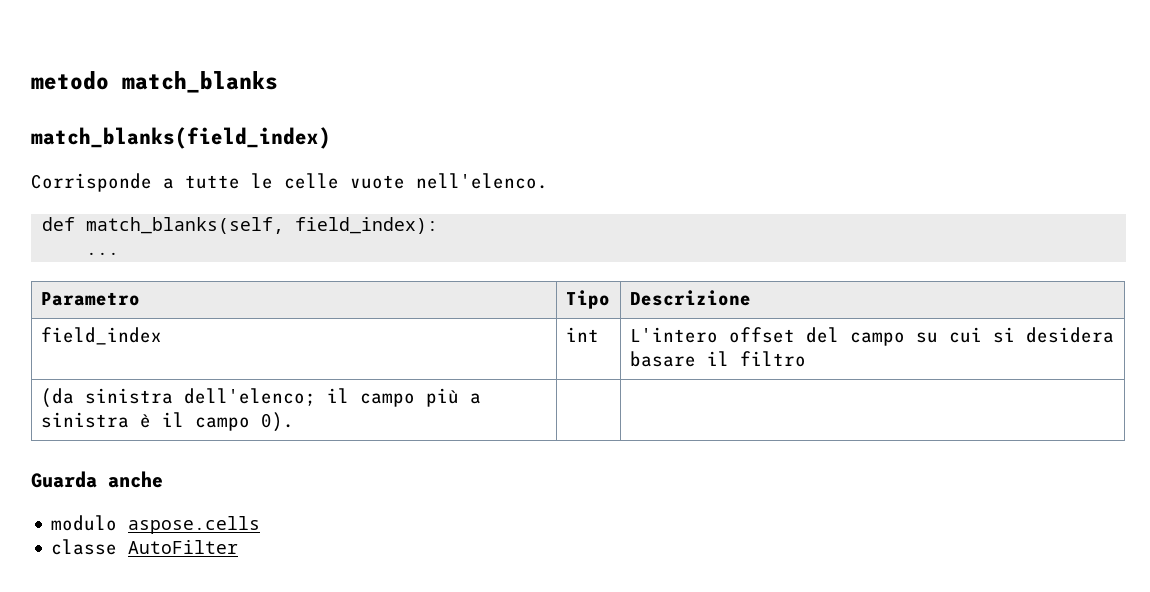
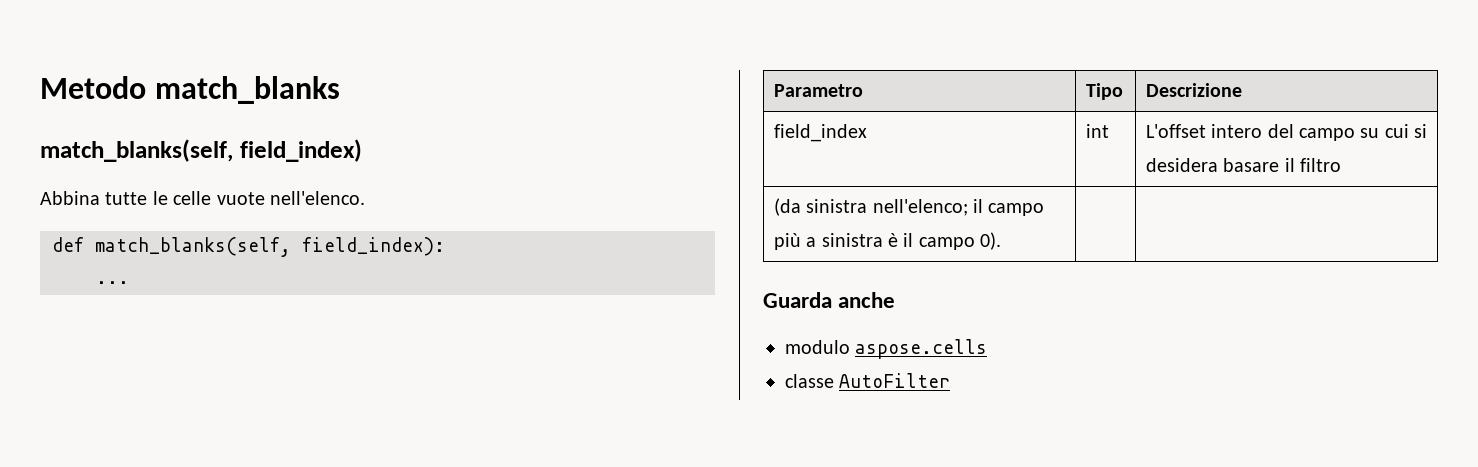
[31,71,109,90] metodo -> [40,76,146,99] Metodo
[31,127,331,149] [31,173,174,192] match_blanks(field_index) // Corrisponde a -> [40,139,362,162] [40,191,100,205] match_blanks(self, field_index) // Abbina
[629,327,795,343] L'intero offset -> [1145,124,1263,138] L'offset intero
[183,388,316,406] dell'elenco; -> [872,199,968,216] nell'elenco;

